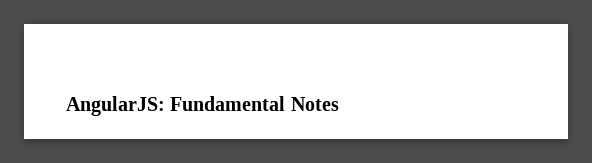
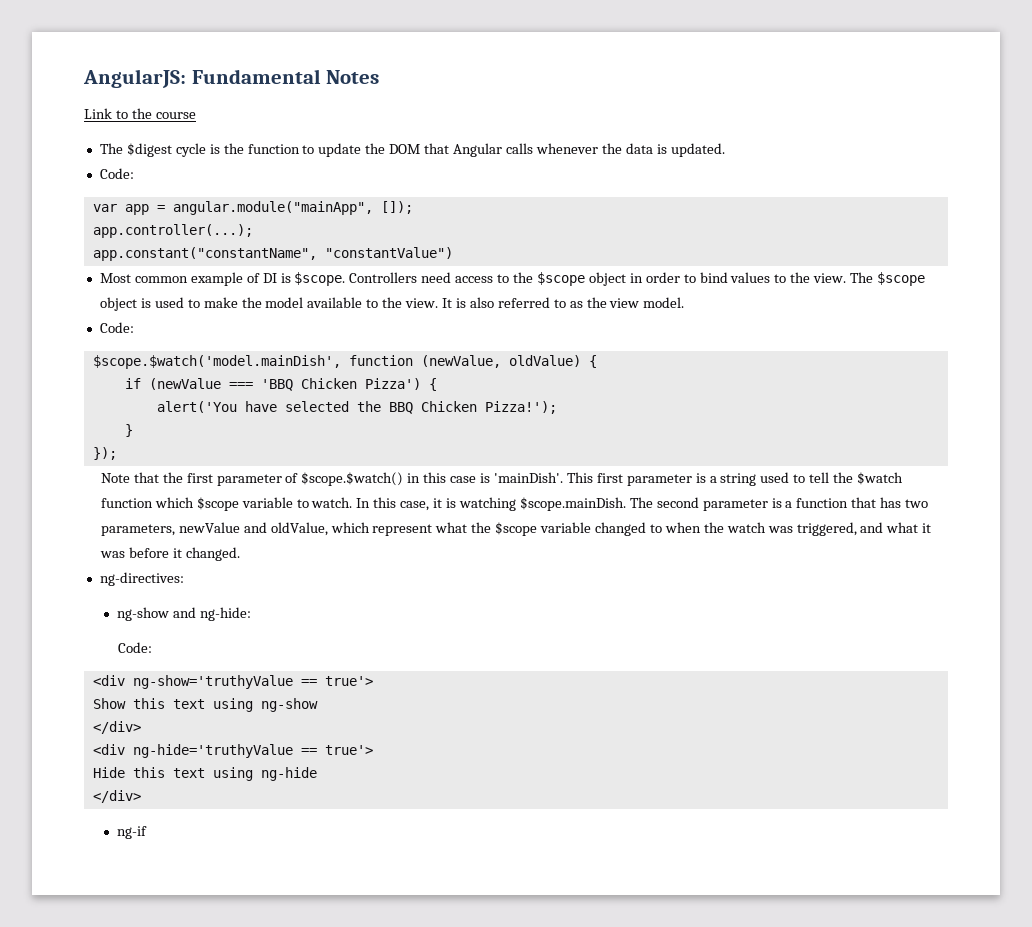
(339, 104) none -> [84,108,196,119] [99,143,725,157] [99,168,134,179] [92,201,413,215] [92,224,253,238] [92,247,453,261] [99,272,925,286] [99,297,685,311] [99,322,134,333] [92,355,597,369] [124,378,437,391] [156,401,557,414] [124,424,133,437] [92,447,117,460] [100,472,903,486] [100,497,929,511] [100,522,932,536] [99,547,240,561] [99,572,184,586] [116,607,251,621] [117,642,152,653] [92,675,373,689] [92,698,318,712] [92,721,141,734] [92,744,373,758] [92,767,317,781] [92,790,141,803] [116,826,147,839] // Link to the course // The $digest cycle is the function to update the DOM that Angular calls whenever the data is updated. // Code: // var app = angular.module("mainApp", []); // app.controller(...); // app.constant("constantName", "constantValue") // Most common example of DI is $scope. Controllers need access to the $scope object in order to bind values to the view. The $scope object is used to make the model available to the view. It is also referred to as the view model. // Code: // $scope.$watch('model.mainDish', function (newValue, oldValue) { // if (newValue === 'BBQ Chicken Pizza') { // alert('You have selected the BBQ Chicken Pizza!'); // } // }); // Note that the first parameter of $scope.$watch() in this case is 'mainDish'. This first parameter is a string used to tell the $watch function which $scope variable to watch. In this case, it is watching $scope.mainDish. The second parameter is a function that has two parameters, newValue and oldValue, which represent what the $scope variable changed to when the watch was triggered, and what it was before it changed. // ng-directives: // ng-show and ng-hide: // Code: // <div ng-show='truthyValue == true'> // Show this text using ng-show // </div> // <div ng-hide='truthyValue == true'> // Hide this text using ng-hide // </div> // ng-if

